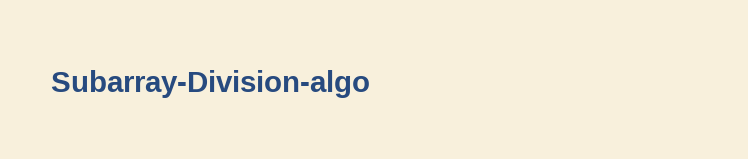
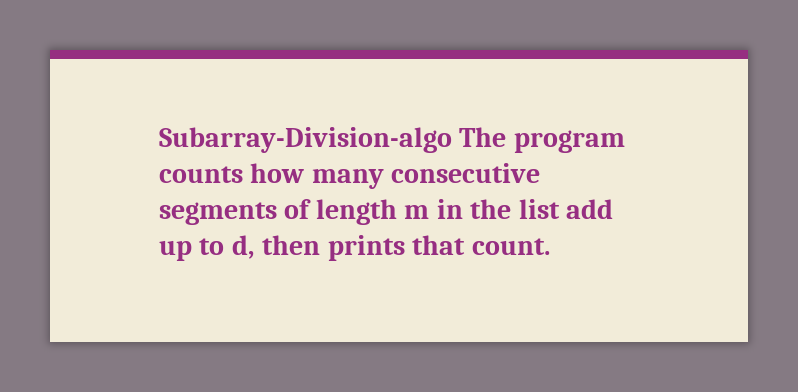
(370, 84) none -> [459,127,625,153] [159,163,541,189] [159,199,613,225] [159,235,550,261] The program counts how many consecutive segments of length m in the list add up to d, then prints that count.

